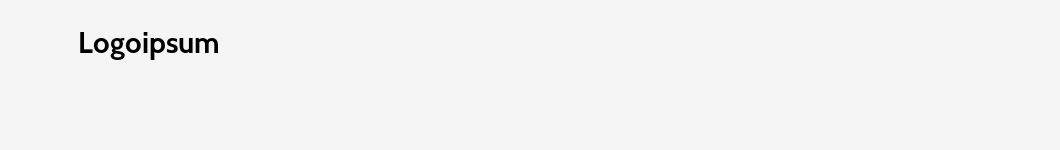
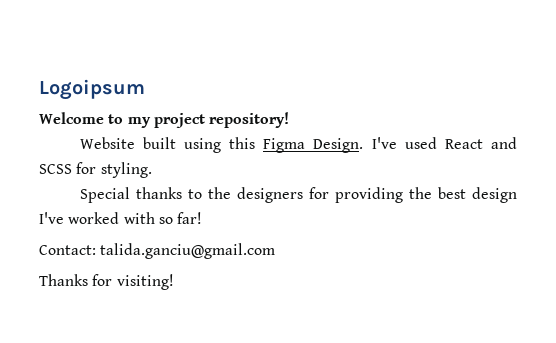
(220, 46) none -> [39,112,290,128] [79,137,517,153] [39,162,152,178] [79,187,518,203] [39,212,203,224] [39,243,276,259] [39,274,174,290] // Welcome to my project repository! // Website built using this Figma Design. I've used React and SCSS for styling. // Special thanks to the designers for providing the best design I've worked with so far! // Contact: talida.ganciu@gmail.com // Thanks for visiting!

